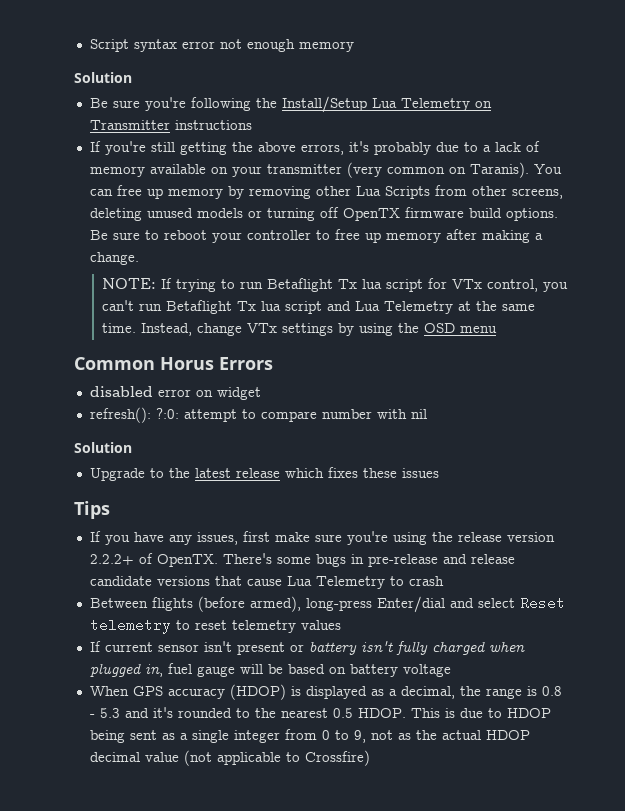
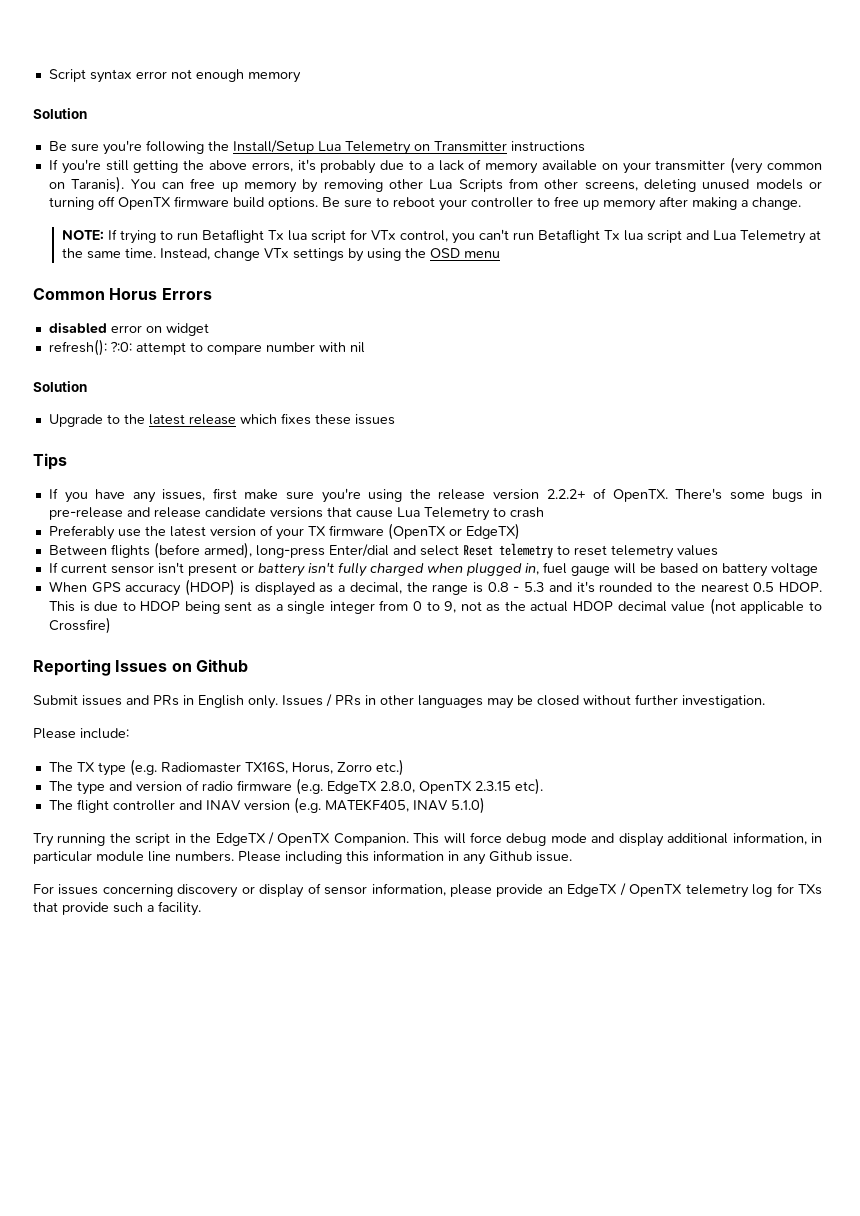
(444, 581) none -> [48,523,520,540] // Preferably use the latest version of your TX firmware (OpenTX or EdgeTX)
(370, 758) none -> [33,659,248,676] [33,694,765,709] [33,728,129,739] [48,759,404,776] [48,778,543,795] [48,797,485,814] [33,832,823,847] [33,850,572,865] [33,883,823,898] [33,901,201,916] // Reporting Issues on Github // Submit issues and PRs in English only. Issues / PRs in other languages may be closed without further investigation. // Please include: // The TX type (e.g. Radiomaster TX16S, Horus, Zorro etc.) // The type and version of radio firmware (e.g. EdgeTX 2.8.0, OpenTX 2.3.15 etc). // The flight controller and INAV version (e.g. MATEKF405, INAV 5.1.0) // Try running the script in the EdgeTX / OpenTX Companion. This will force debug mode and display additional information, in particular module line numbers. Please including this information in any Github issue. // For issues concerning discovery or display of sensor information, please provide an EdgeTX / OpenTX telemetry log for TXs that provide such a facility.

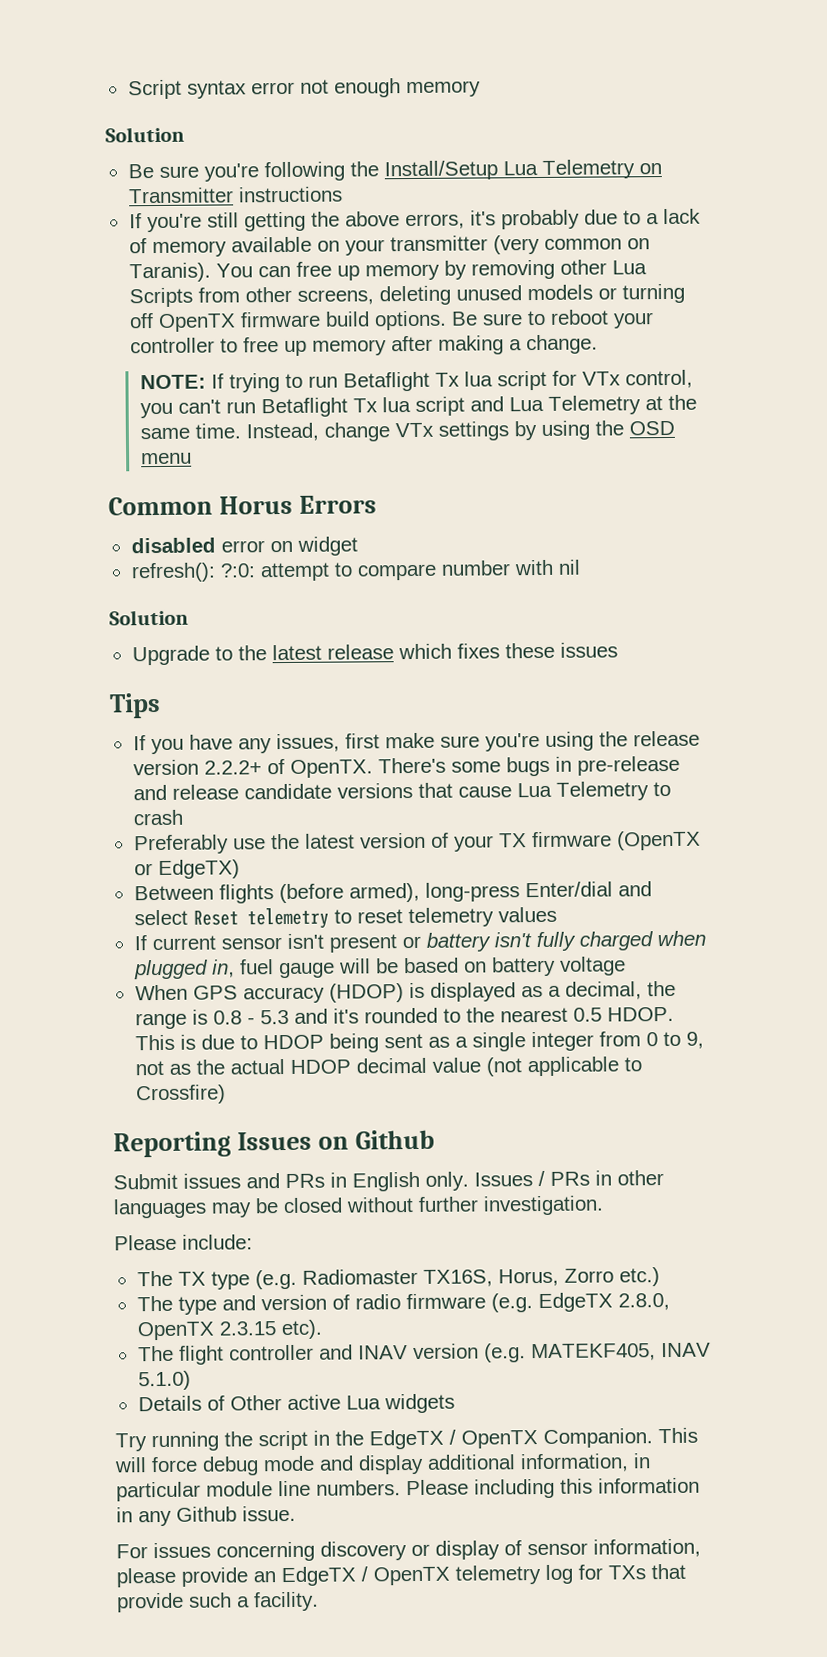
(485, 805) none -> [137,1393,455,1414] // Details of Other active Lua widgets

